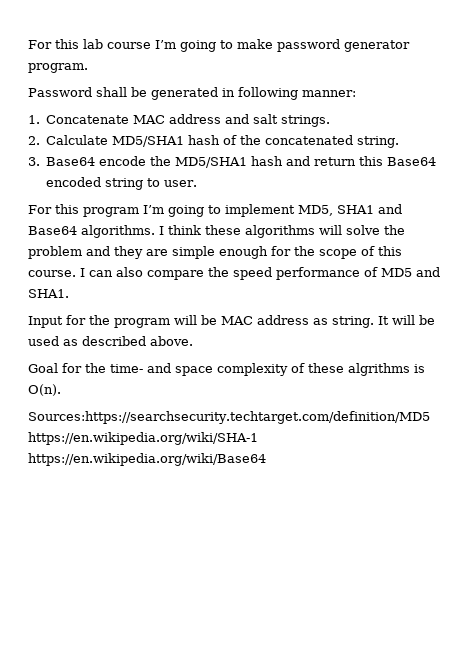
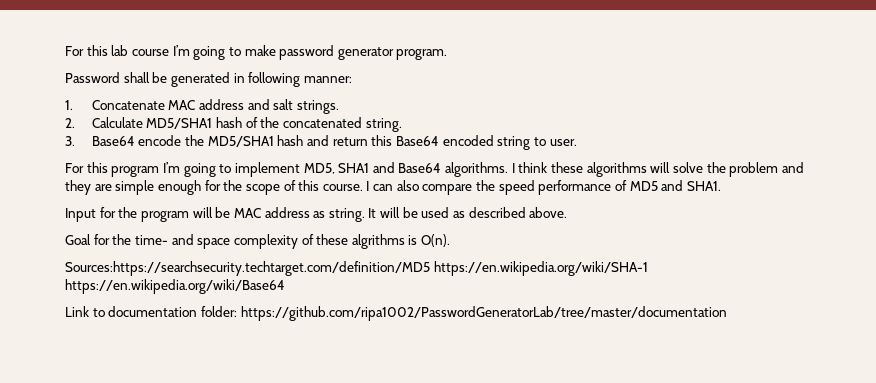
(266, 459) none -> [65,306,727,321] // Link to documentation folder: https://github.com/ripa1002/PasswordGeneratorLab/tree/master/documentation

